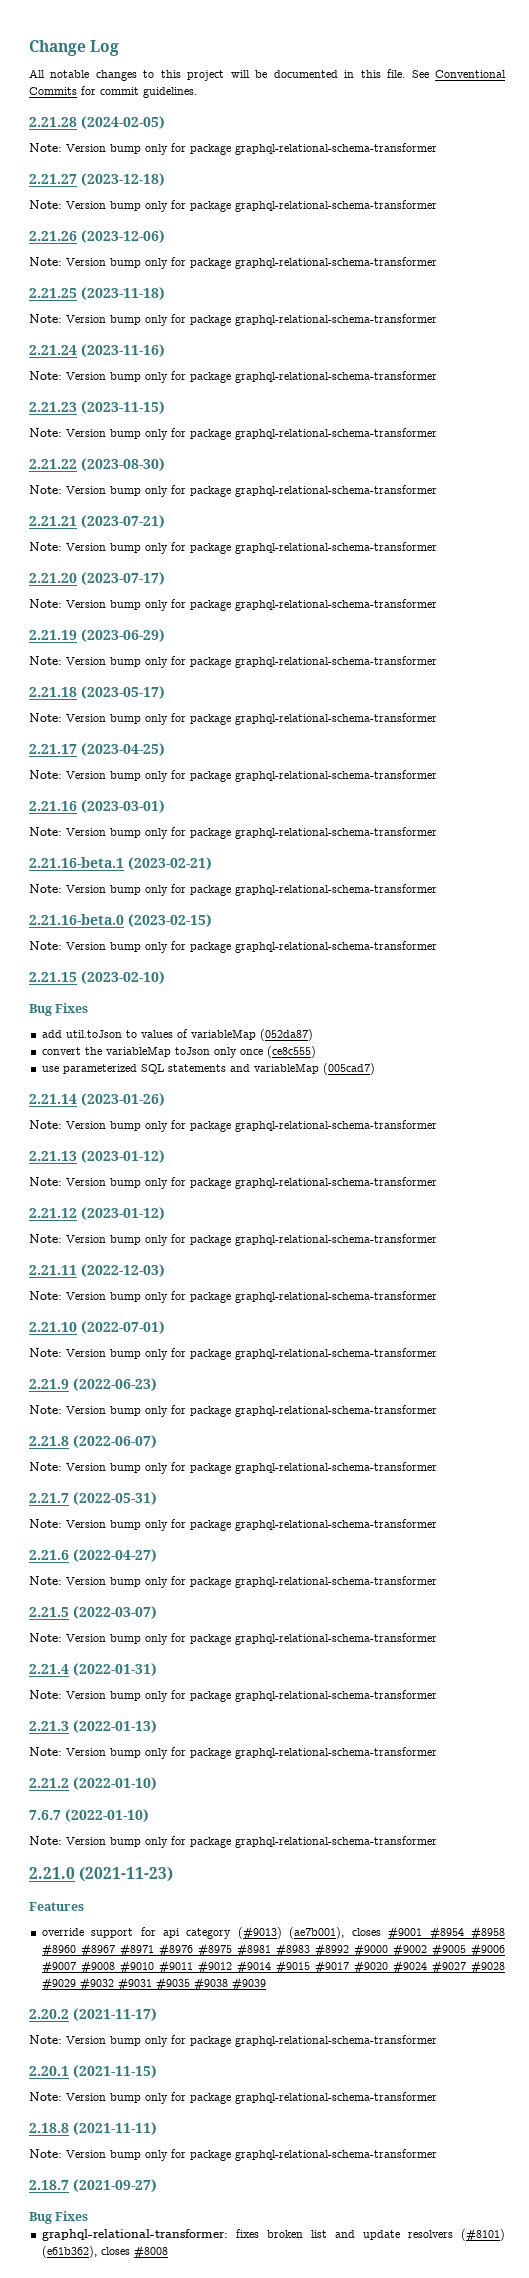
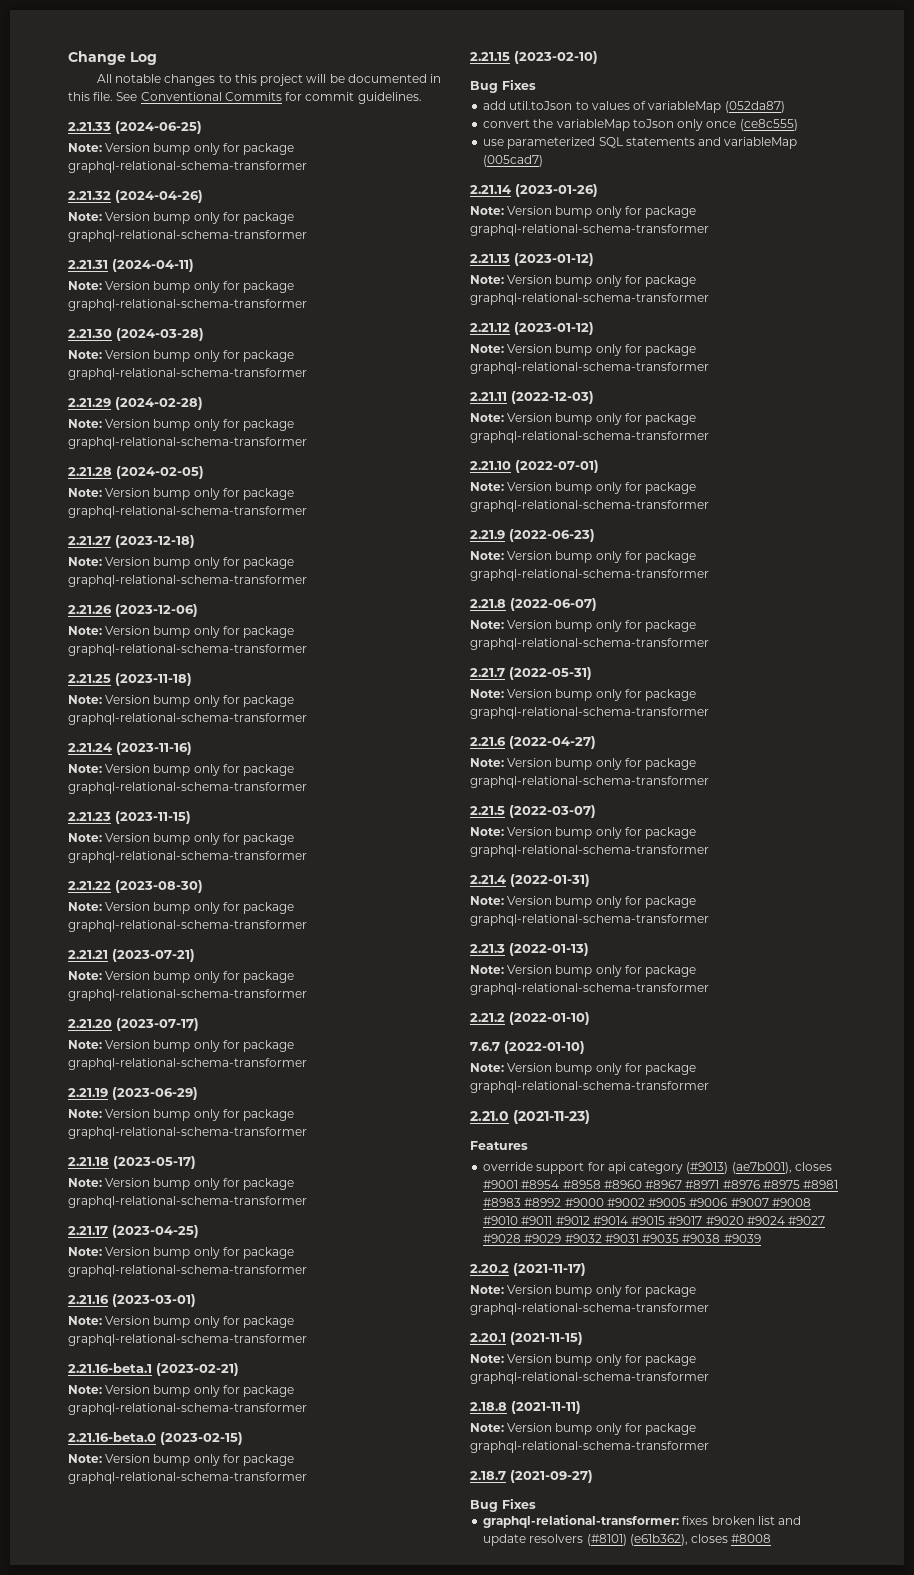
(197, 92) none -> [68,121,202,134] [68,143,295,155] [68,161,307,173] [68,190,203,203] [68,212,295,224] [68,230,307,242] [68,259,194,272] [68,281,295,293] [68,299,307,311] [68,328,204,341] [68,350,295,362] [68,368,307,380] [68,397,203,410] [68,419,295,431] [68,437,307,449] // 2.21.33 (2024-06-25) // Note: Version bump only for package graphql-relational-schema-transformer // 2.21.32 (2024-04-26) // Note: Version bump only for package graphql-relational-schema-transformer // 2.21.31 (2024-04-11) // Note: Version bump only for package graphql-relational-schema-transformer // 2.21.30 (2024-03-28) // Note: Version bump only for package graphql-relational-schema-transformer // 2.21.29 (2024-02-28) // Note: Version bump only for package graphql-relational-schema-transformer

